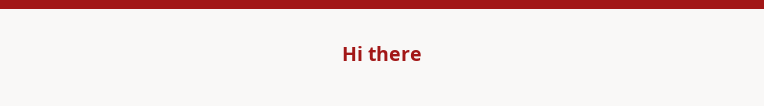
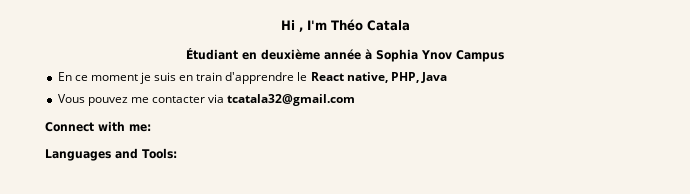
[368,46,423,61] there -> [298,19,410,32] [186,48,504,62] [57,72,447,84] [57,94,356,106] [45,121,151,132] [45,148,177,161] , I'm Théo Catala // Étudiant en deuxième année à Sophia Ynov Campus // En ce moment je suis en train d'apprendre le React native, PHP, Java // Vous pouvez me contacter via tcatala32@gmail.com // Connect with me: // Languages and Tools:

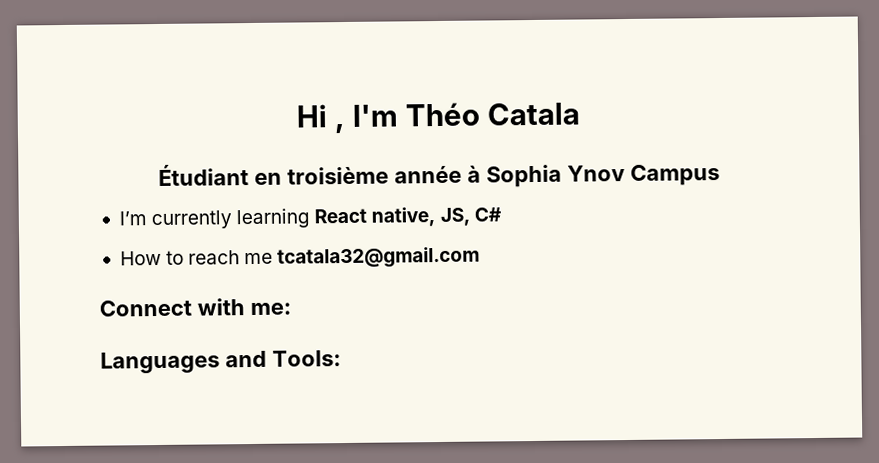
[261,49,320,60] deuxième -> [287,166,390,185] troisième
[57,72,447,84] [57,94,225,106] En ce moment je suis en train d'apprendre le React native, PHP, Java // Vous pouvez me contacter via -> [118,207,502,230] [119,250,274,266] I’m currently learning React native, JS, C# // How to reach me

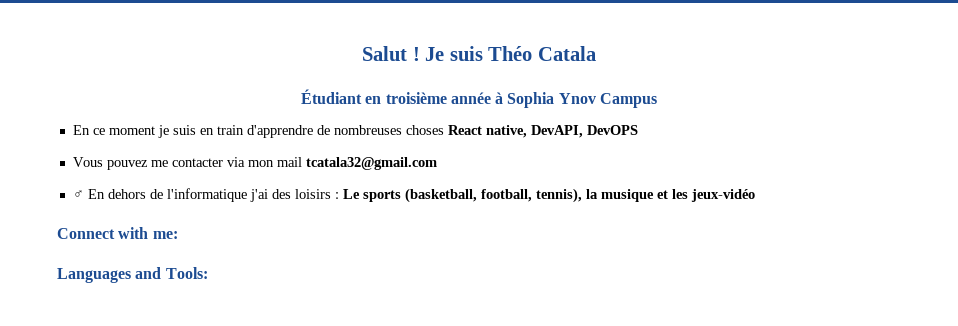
[296,104,398,134] Hi , I'm -> [362,46,483,61] Salut ! Je suis
[118,207,502,230] [119,246,481,269] I’m currently learning React native, JS, C# // How to reach me tcatala32@gmail.com -> [72,125,638,138] [72,157,437,170] [72,188,755,203] En ce moment je suis en train d'apprendre de nombreuses choses React native, DevAPI, DevOPS // Vous pouvez me contacter via mon mail tcatala32@gmail.com // ♂ En dehors de l'informatique j'ai des loisirs : Le sports (basketball, football, tennis), la musique et les jeux-vidéo

